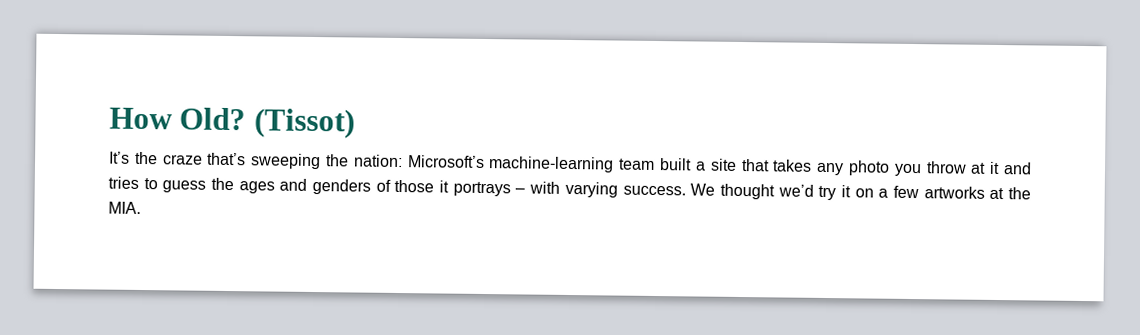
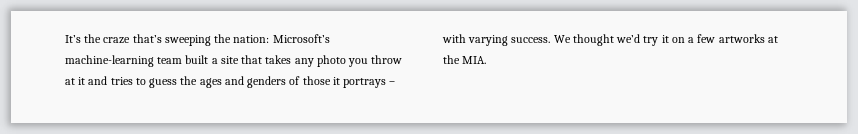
[109,107,355,139] How Old? (Tissot) // -> (65, 39) none

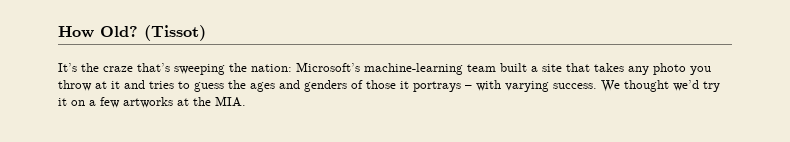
(65, 39) none -> [58,25,206,41] How Old? (Tissot) //

